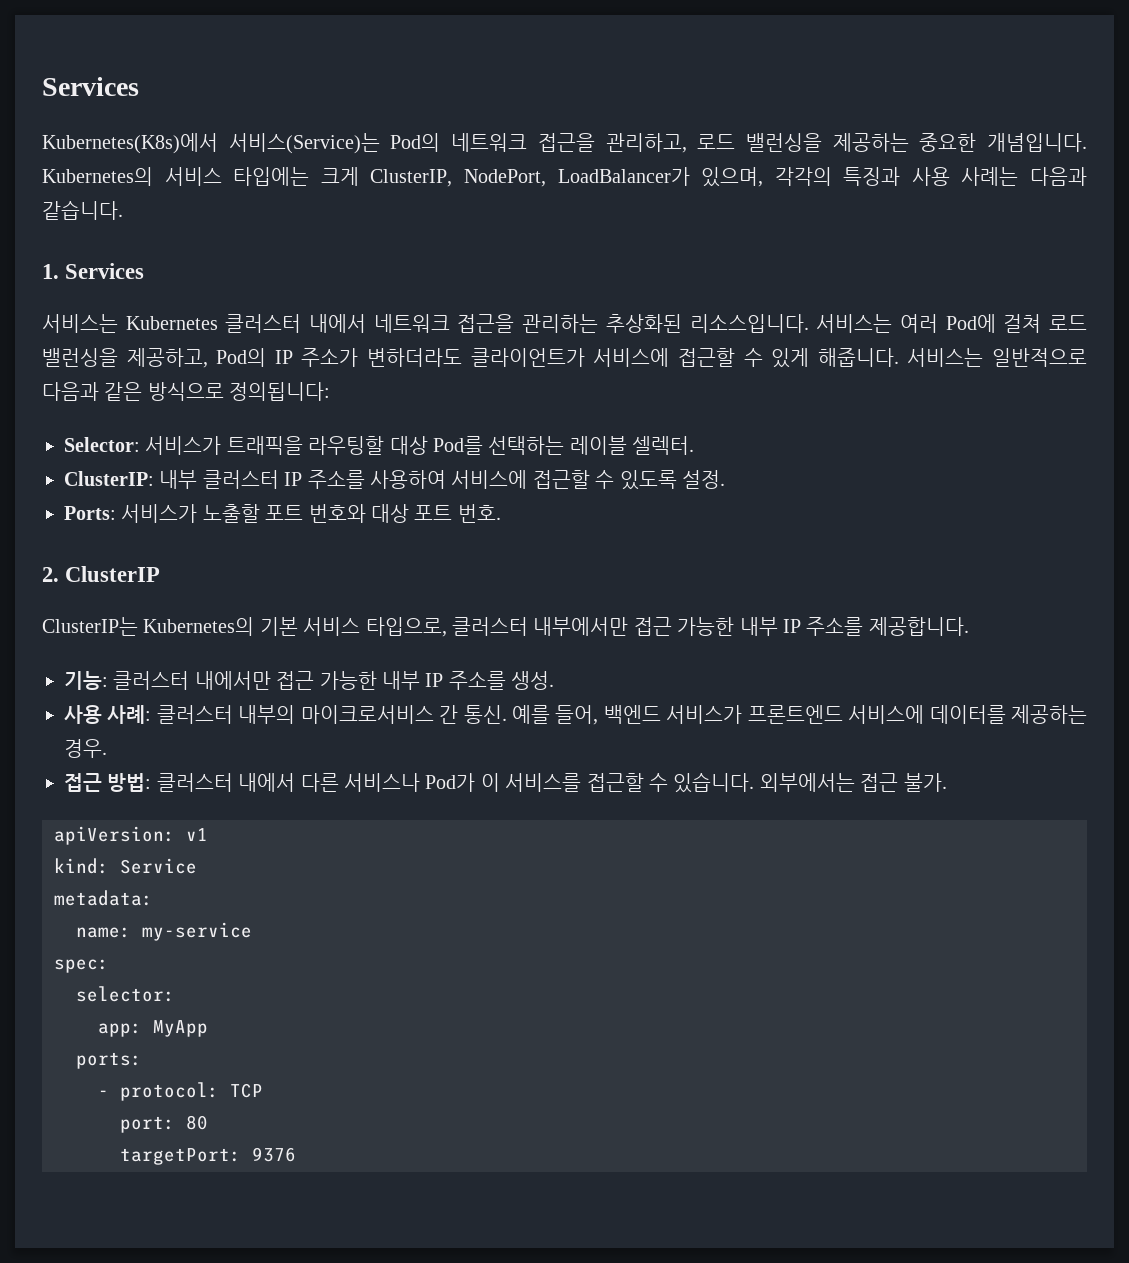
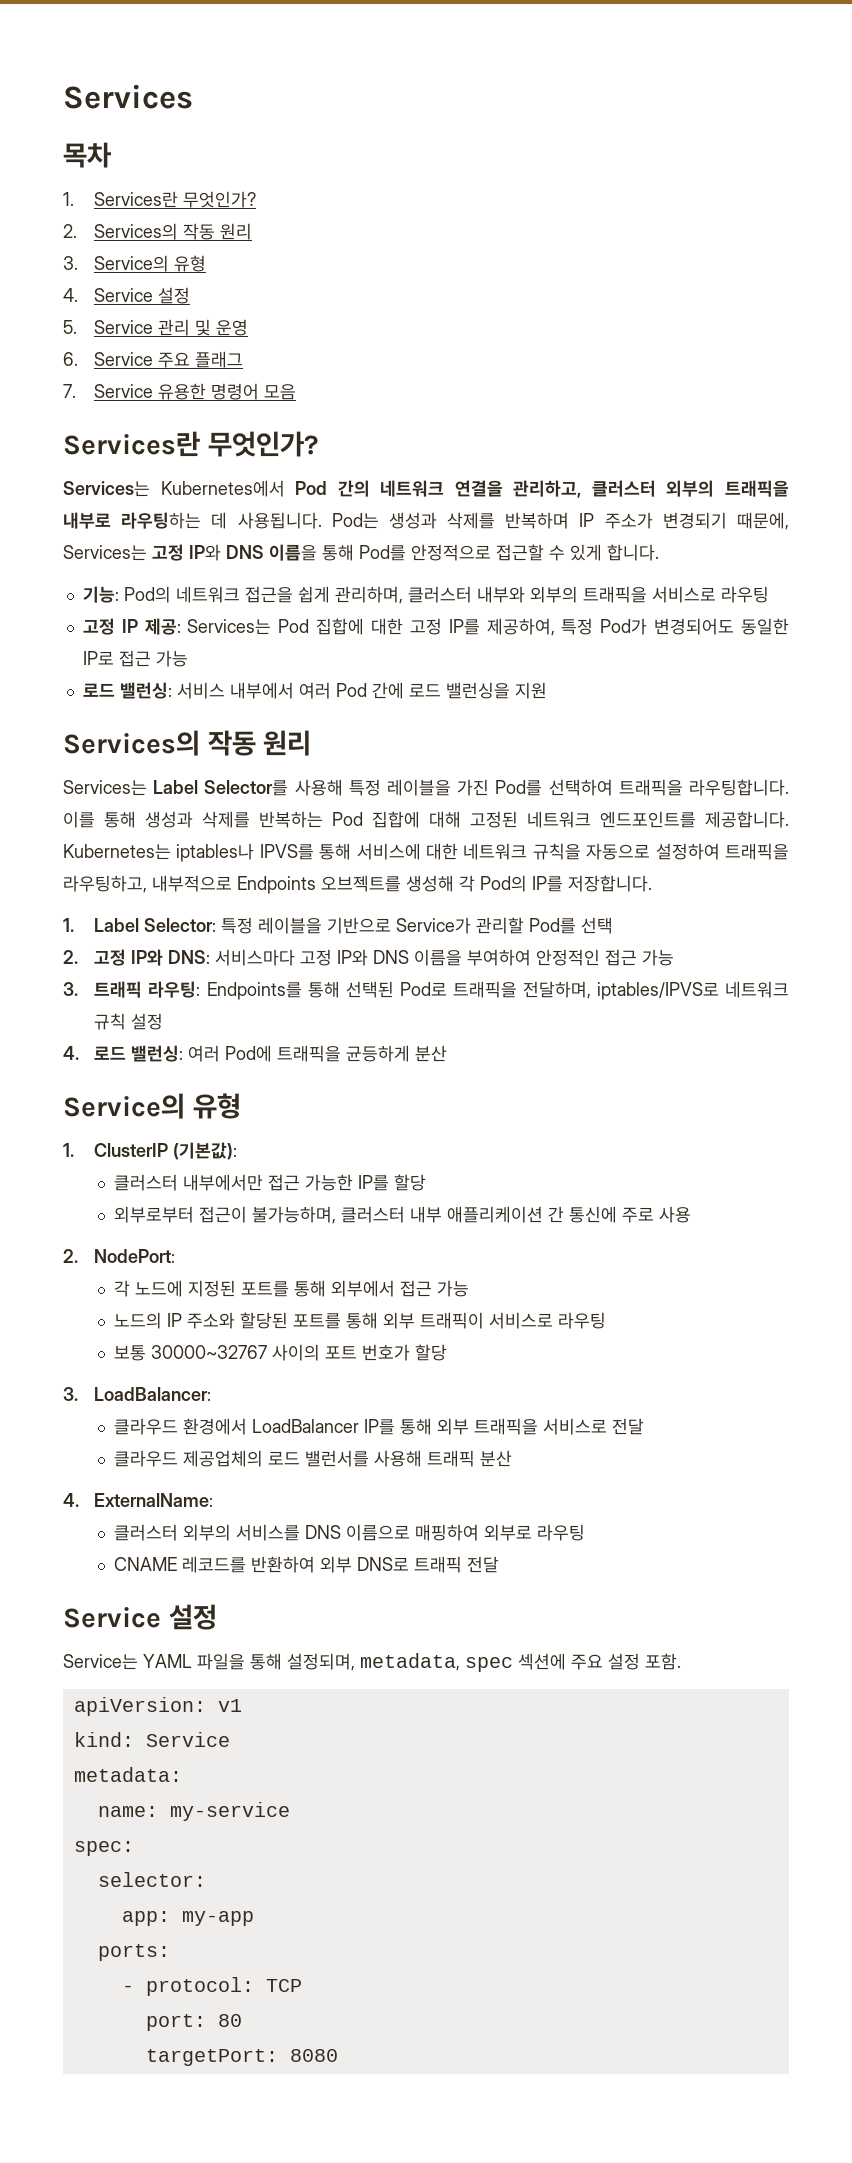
[42,77,139,96] [42,133,1088,154] [42,167,1087,187] [42,200,123,220] [42,263,145,279] [42,314,1088,333] [42,348,1088,368] [42,382,331,401] [64,436,695,455] [64,470,725,490] [64,504,501,523] [42,566,161,582] [42,617,969,637] [64,671,555,690] [64,705,1087,725] [64,739,107,758] [64,772,947,793] Services // Kubernetes(K8s)에서 서비스(Service)는 Pod의 네트워크 접근을 관리하고, 로드 밸런싱을 제공하는 중요한 개념입니다. Kubernetes의 서비스 타입에는 크게 ClusterIP, NodePort, LoadBalancer가 있으며, 각각의 특징과 사용 사례는 다음과 같습니다. // 1. Services // 서비스는 Kubernetes 클러스터 내에서 네트워크 접근을 관리하는 추상화된 리소스입니다. 서비스는 여러 Pod에 걸쳐 로드 밸런싱을 제공하고, Pod의 IP 주소가 변하더라도 클라이언트가 서비스에 접근할 수 있게 해줍니다. 서비스는 일반적으로 다음과 같은 방식으로 정의됩니다: // Selector: 서비스가 트래픽을 라우팅할 대상 Pod를 선택하는 레이블 셀렉터. // ClusterIP: 내부 클러스터 IP 주소를 사용하여 서비스에 접근할 수 있도록 설정. // Ports: 서비스가 노출할 포트 번호와 대상 포트 번호. // 2. ClusterIP // ClusterIP는 Kubernetes의 기본 서비스 타입으로, 클러스터 내부에서만 접근 가능한 내부 IP 주소를 제공합니다. // 기능: 클러스터 내에서만 접근 가능한 내부 IP 주소를 생성. // 사용 사례: 클러스터 내부의 마이크로서비스 간 통신. 예를 들어, 백엔드 서비스가 프론트엔드 서비스에 데이터를 제공하는 경우. // 접근 방법: 클러스터 내에서 다른 서비스나 Pod가 이 서비스를 접근할 수 있습니다. 외부에서는 접근 불가. -> [63,84,193,109] [63,142,112,168] [63,191,257,208] [63,223,253,240] [63,255,207,272] [63,287,191,304] [63,319,249,336] [63,351,244,368] [63,383,297,400] [63,431,318,457] [63,480,789,498] [63,512,789,530] [63,544,659,561] [82,586,769,604] [82,618,789,636] [82,650,188,667] [82,682,547,699] [63,730,312,756] [63,779,789,796] [63,811,789,828] [63,843,789,862] [63,875,652,894] [63,917,614,934] [63,949,675,966] [63,981,789,1000] [94,1013,164,1030] [63,1045,448,1062] [63,1093,241,1119] [63,1142,238,1160] [114,1174,427,1191] [114,1206,692,1224] [63,1249,176,1263] [114,1280,470,1297] [114,1312,607,1329] [114,1344,448,1361] [63,1387,212,1401] [114,1418,645,1435] [114,1450,513,1467] [63,1493,214,1507] [114,1524,586,1541] [114,1556,500,1573] [63,1604,217,1630] [63,1653,681,1672] Services // 목차 // 1. Services란 무엇인가? // 2. Services의 작동 원리 // 3. Service의 유형 // 4. Service 설정 // 5. Service 관리 및 운영 // 6. Service 주요 플래그 // 7. Service 유용한 명령어 모음 // Services란 무엇인가? // Services는 Kubernetes에서 Pod 간의 네트워크 연결을 관리하고, 클러스터 외부의 트래픽을 내부로 라우팅하는 데 사용됩니다. Pod는 생성과 삭제를 반복하며 IP 주소가 변경되기 때문에, Services는 고정 IP와 DNS 이름을 통해 Pod를 안정적으로 접근할 수 있게 합니다. // 기능: Pod의 네트워크 접근을 쉽게 관리하며, 클러스터 내부와 외부의 트래픽을 서비스로 라우팅 // 고정 IP 제공: Services는 Pod 집합에 대한 고정 IP를 제공하여, 특정 Pod가 변경되어도 동일한 IP로 접근 가능 // 로드 밸런싱: 서비스 내부에서 여러 Pod 간에 로드 밸런싱을 지원 // Services의 작동 원리 // Services는 Label Selector를 사용해 특정 레이블을 가진 Pod를 선택하여 트래픽을 라우팅합니다. 이를 통해 생성과 삭제를 반복하는 Pod 집합에 대해 고정된 네트워크 엔드포인트를 제공합니다. Kubernetes는 iptables나 IPVS를 통해 서비스에 대한 네트워크 규칙을 자동으로 설정하여 트래픽을 라우팅하고, 내부적으로 Endpoints 오브젝트를 생성해 각 Pod의 IP를 저장합니다. // 1. Label Selector: 특정 레이블을 기반으로 Service가 관리할 Pod를 선택 // 2. 고정 IP와 DNS: 서비스마다 고정 IP와 DNS 이름을 부여하여 안정적인 접근 가능 // 3. 트래픽 라우팅: Endpoints를 통해 선택된 Pod로 트래픽을 전달하며, iptables/IPVS로 네트워크 규칙 설정 // 4. 로드 밸런싱: 여러 Pod에 트래픽을 균등하게 분산 // Service의 유형 // 1. ClusterIP (기본값): // 클러스터 내부에서만 접근 가능한 IP를 할당 // 외부로부터 접근이 불가능하며, 클러스터 내부 애플리케이션 간 통신에 주로 사용 // 2. NodePort: // 각 노드에 지정된 포트를 통해 외부에서 접근 가능 // 노드의 IP 주소와 할당된 포트를 통해 외부 트래픽이 서비스로 라우팅 // 보통 30000~32767 사이의 포트 번호가 할당 // 3. LoadBalancer: // 클라우드 환경에서 LoadBalancer IP를 통해 외부 트래픽을 서비스로 전달 // 클라우드 제공업체의 로드 밸런서를 사용해 트래픽 분산 // 4. ExternalName: // 클러스터 외부의 서비스를 DNS 이름으로 매핑하여 외부로 라우팅 // CNAME 레코드를 반환하여 외부 DNS로 트래픽 전달 // Service 설정 // Service는 YAML 파일을 통해 설정되며, metadata, spec 섹션에 주요 설정 포함.
[153,1020,208,1037] MyApp -> [181,1911,254,1926] my-app
[252,1147,296,1162] 9376 -> [289,2049,338,2062] 8080

